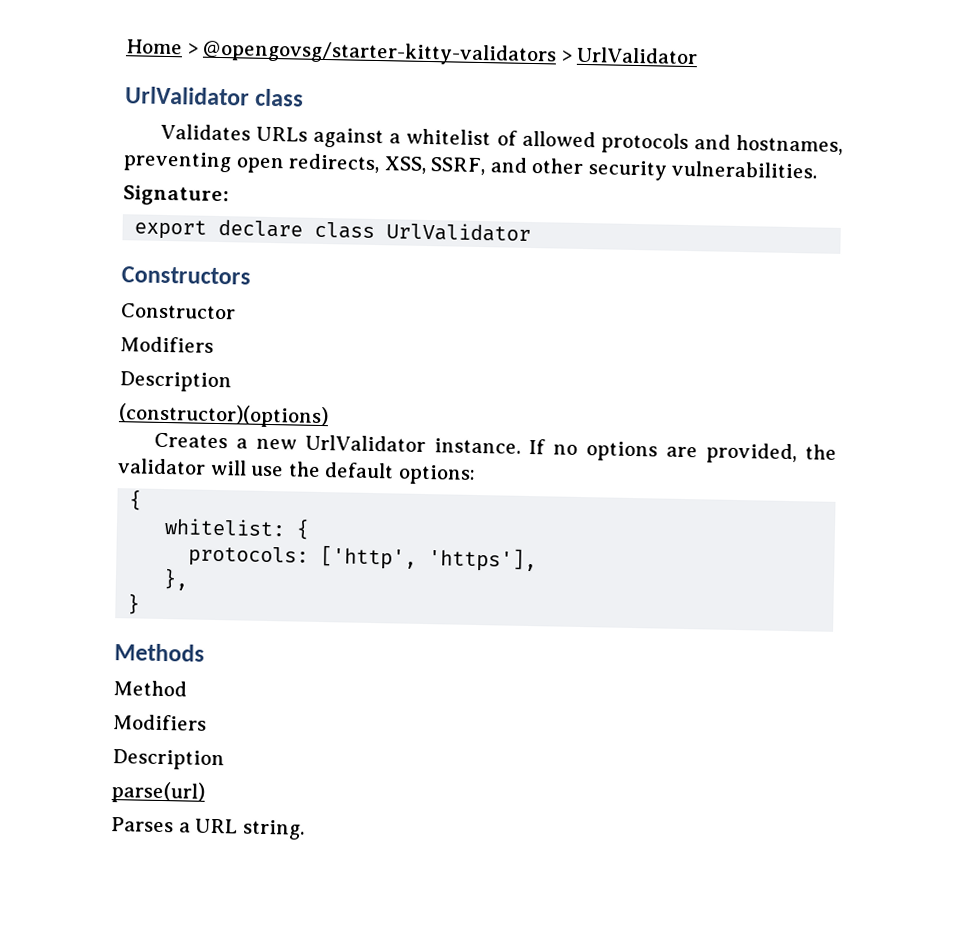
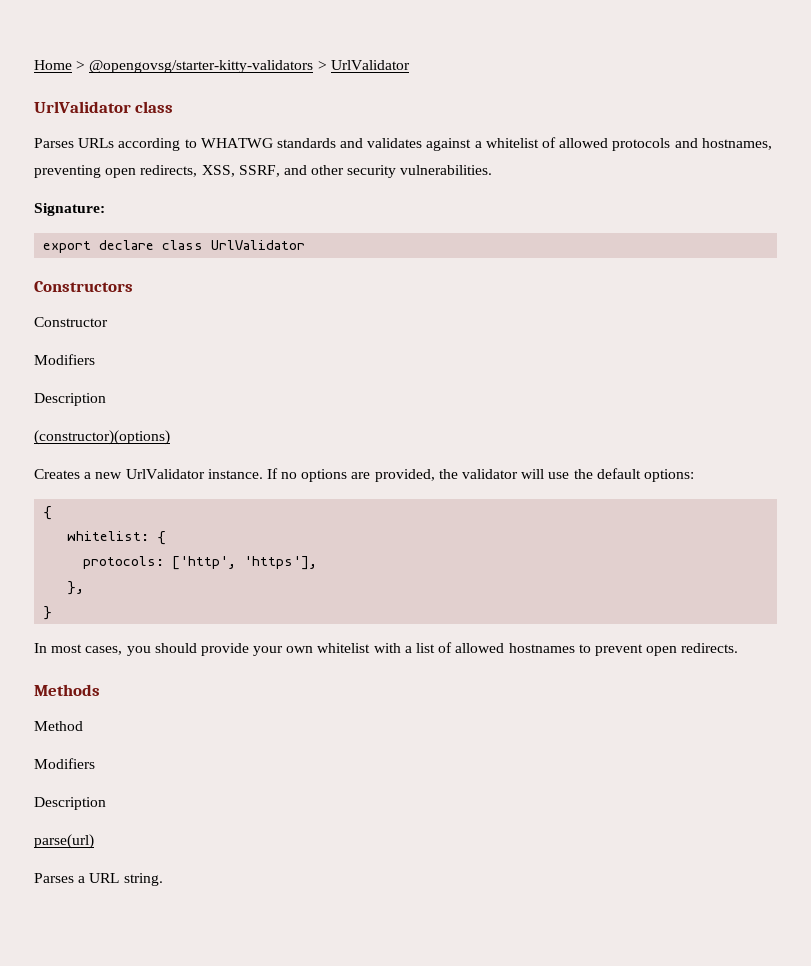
[159,123,309,142] Validates URLs -> [34,138,423,151] Parses URLs according to WHATWG standards and validates
(141, 604) none -> [34,642,739,656] // In most cases, you should provide your own whitelist with a list of allowed hostnames to prevent open redirects.

